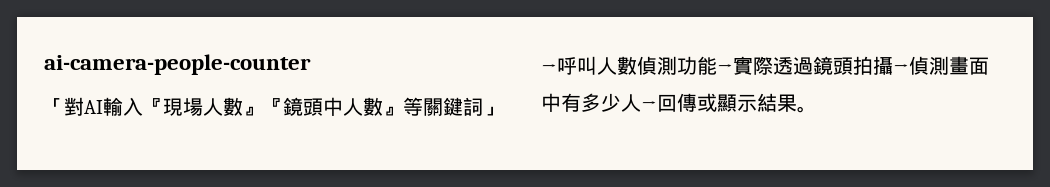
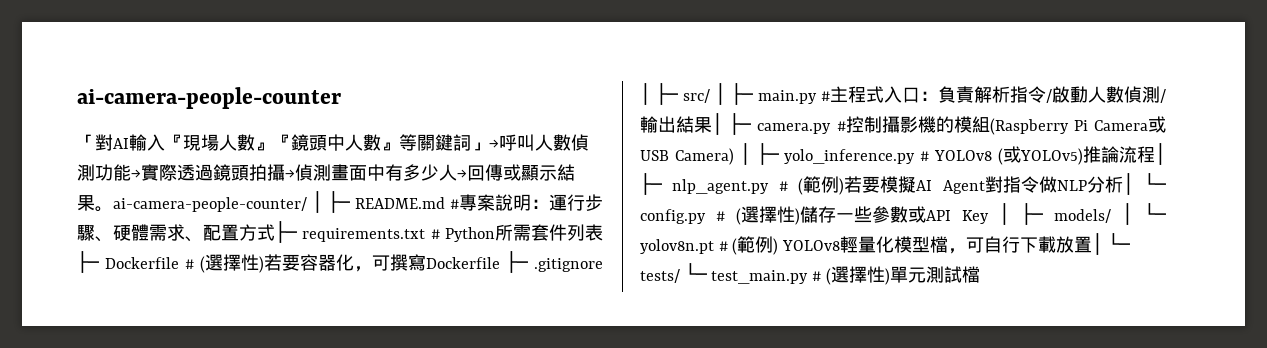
(817, 109) none -> [113,191,603,213] [77,221,604,243] [77,251,603,273] [640,83,1166,105] [640,113,1166,135] [640,143,1166,165] [640,173,1166,195] [640,203,1166,225] [640,233,1130,255] [640,263,980,285] ai-camera-people-counter/ │ ├─ README.md #專案說明：運行步驟、硬體需求、配置方式├─ requirements.txt # Python所需套件列表├─ Dockerfile # (選擇性)若要容器化，可撰寫Dockerfile ├─ .gitignore │ ├─ src/ │ ├─ main.py #主程式入口：負責解析指令/啟動人數偵測/輸出結果│ ├─ camera.py #控制攝影機的模組(Raspberry Pi Camera或USB Camera) │ ├─ yolo_inference.py # YOLOv8 (或YOLOv5)推論流程│ ├─ nlp_agent.py # (範例)若要模擬AI Agent對指令做NLP分析│ └─ config.py # (選擇性)儲存一些參數或API Key │ ├─ models/ │ └─ yolov8n.pt # (範例) YOLOv8輕量化模型檔，可自行下載放置│ └─ tests/ └─ test_main.py # (選擇性)單元測試檔

